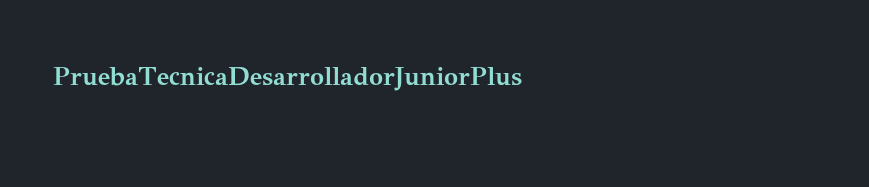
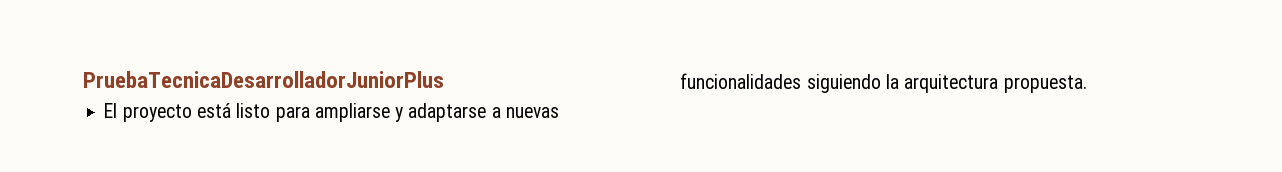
(522, 79) none -> [104,103,559,122] [680,73,1087,93] // El proyecto está listo para ampliarse y adaptarse a nuevas funcionalidades siguiendo la arquitectura propuesta.

